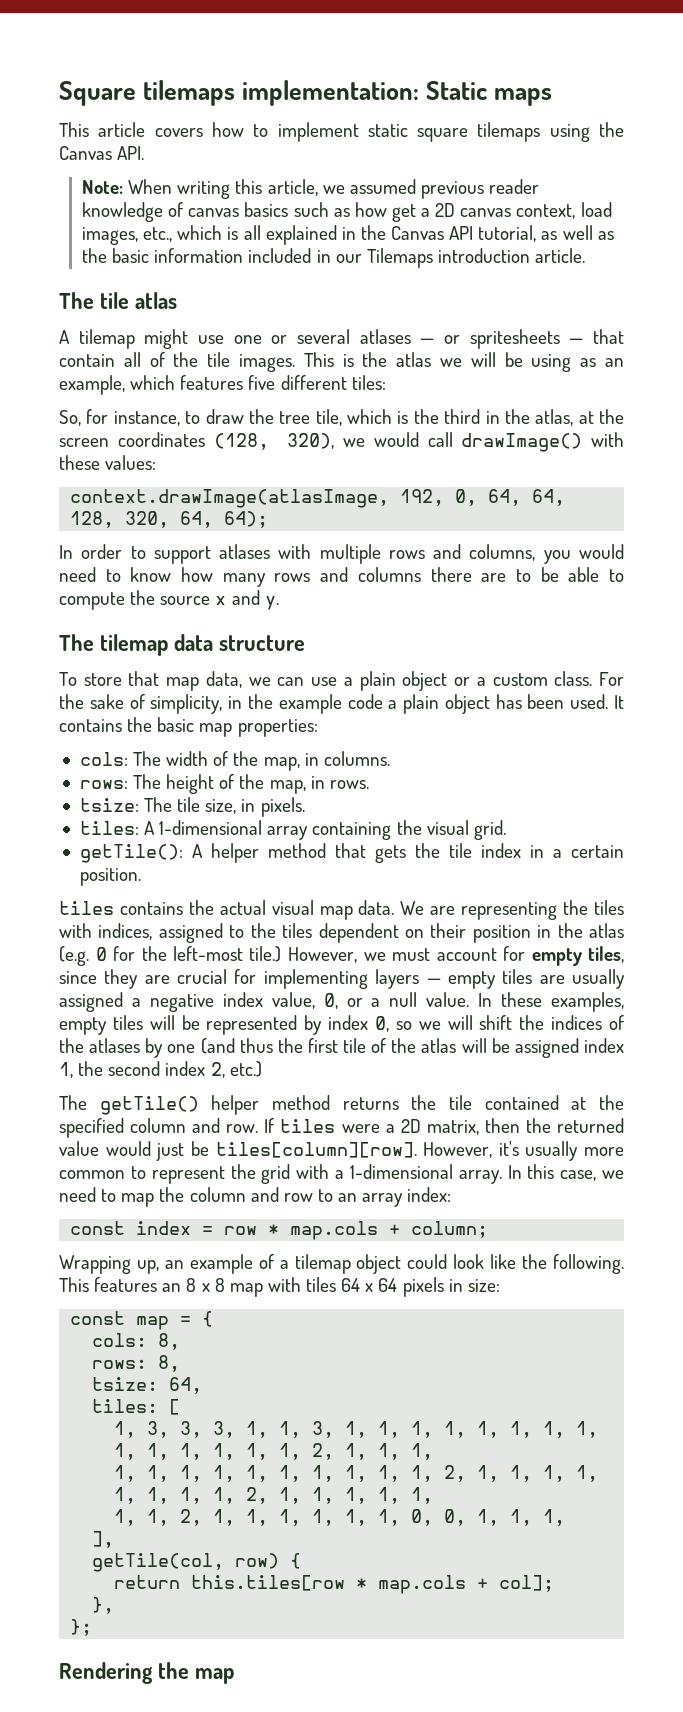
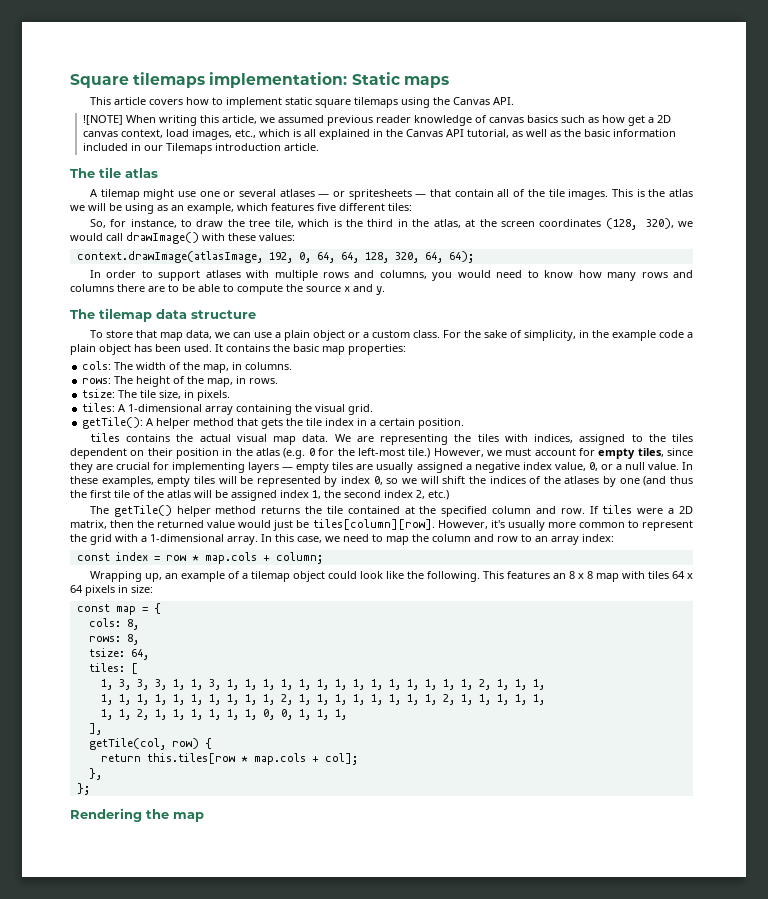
[82,180,124,194] Note: -> [82,115,123,125] ![NOTE]

